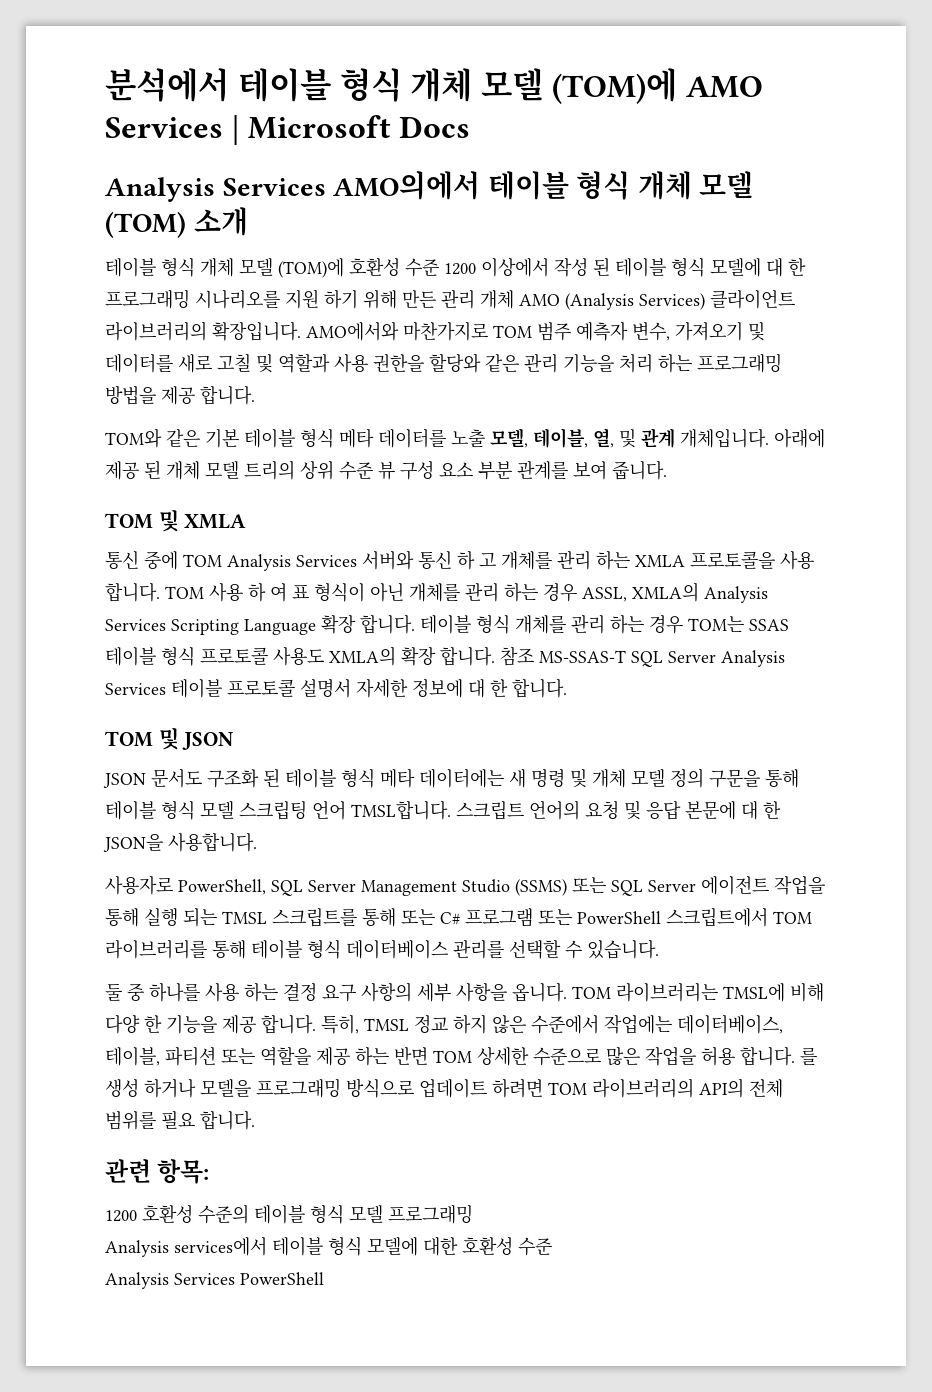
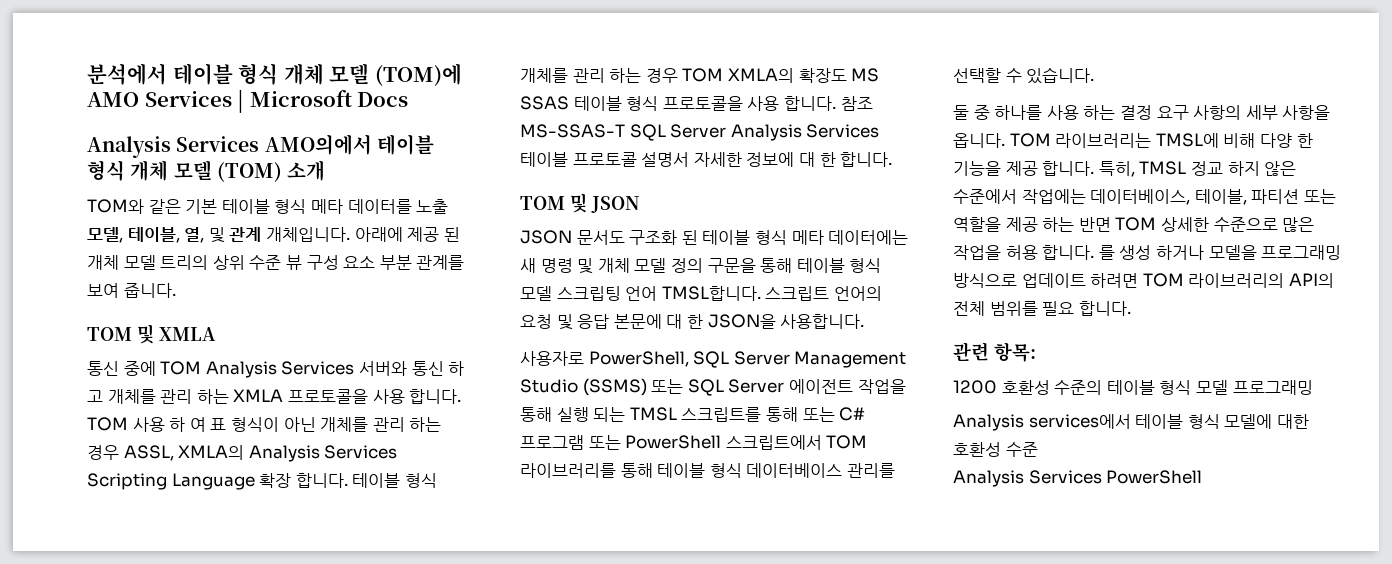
[105,258,806,278] [105,289,795,310] [105,321,765,341] [105,353,782,373] [105,385,255,405] // 테이블 형식 개체 모델 (TOM)에 호환성 수준 1200 이상에서 작성 된 테이블 형식 모델에 대 한 프로그래밍 시나리오를 지원 하기 위해 만든 관리 개체 AMO (Analysis Services) 클라이언트 라이브러리의 확장입니다. AMO에서와 마찬가지로 TOM 범주 예측자 변수, 가져오기 및 데이터를 새로 고칠 및 역할과 사용 권한을 할당와 같은 관리 기능을 처리 하는 프로그래밍 방법을 제공 합니다. -> (326, 170) none
[688,616,789,632] [105,646,436,666] TOM는 SSAS 테이블 형식 프로토콜 사용도 XMLA의 확장 -> [682,68,880,83] [520,96,780,111] TOM XMLA의 확장도 MS SSAS 테이블 형식 프로토콜을 사용

